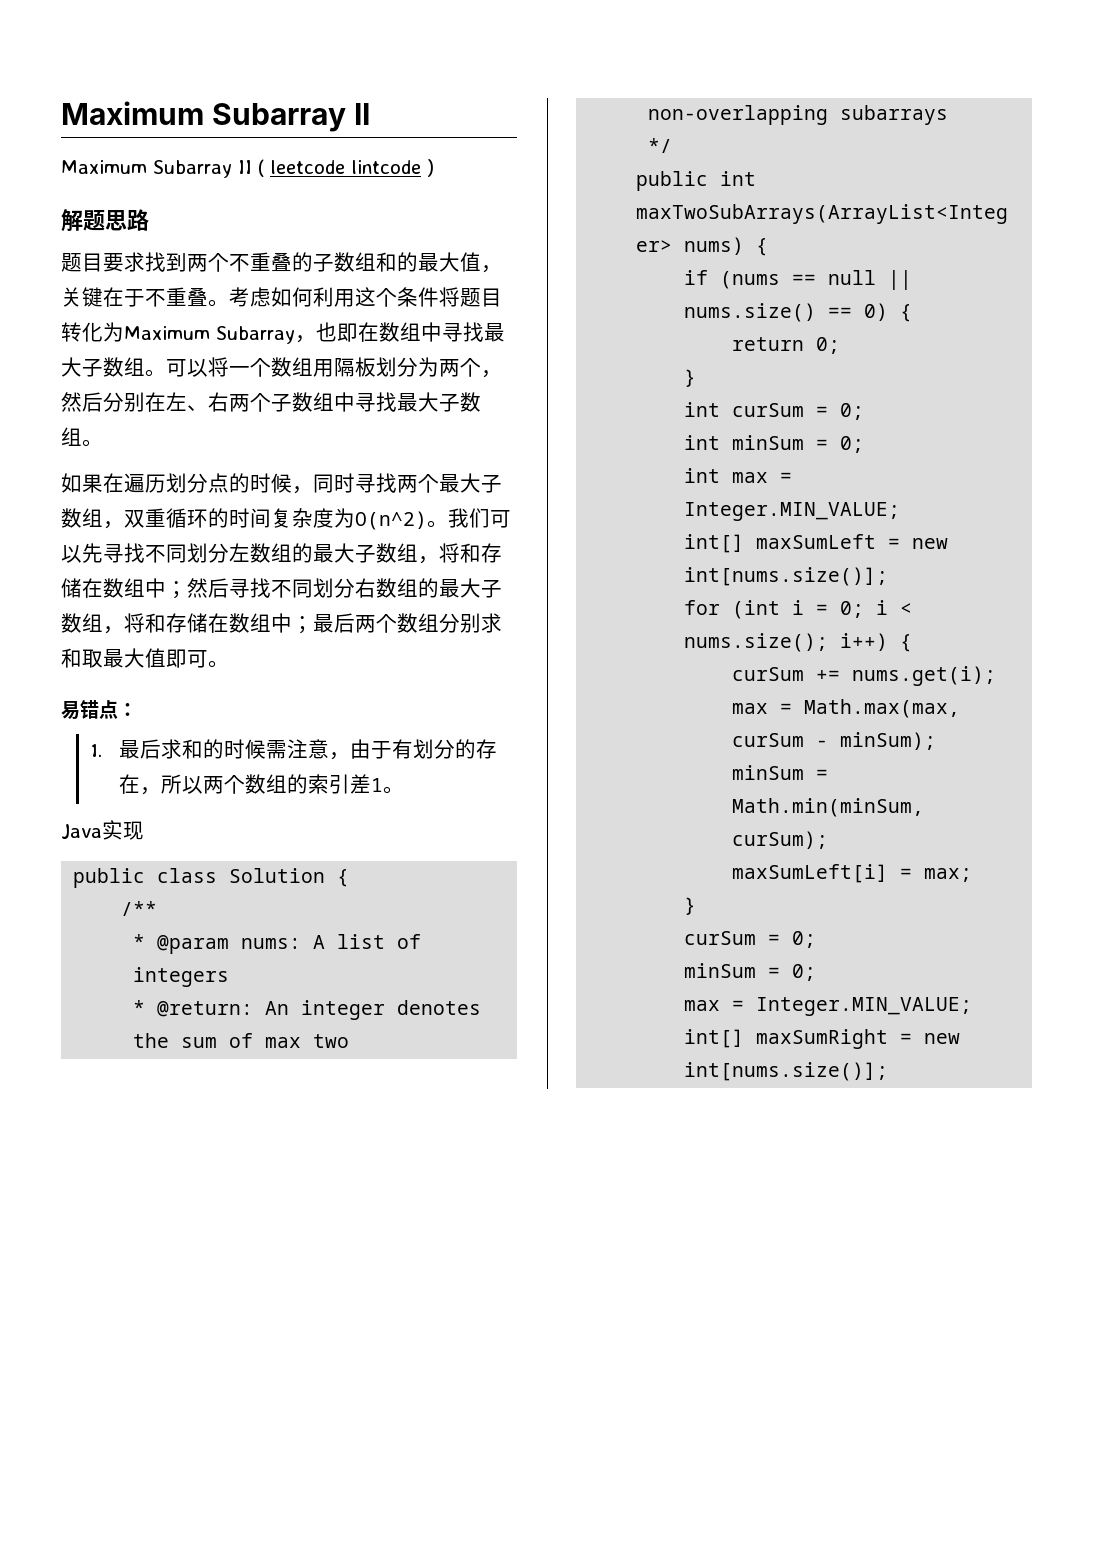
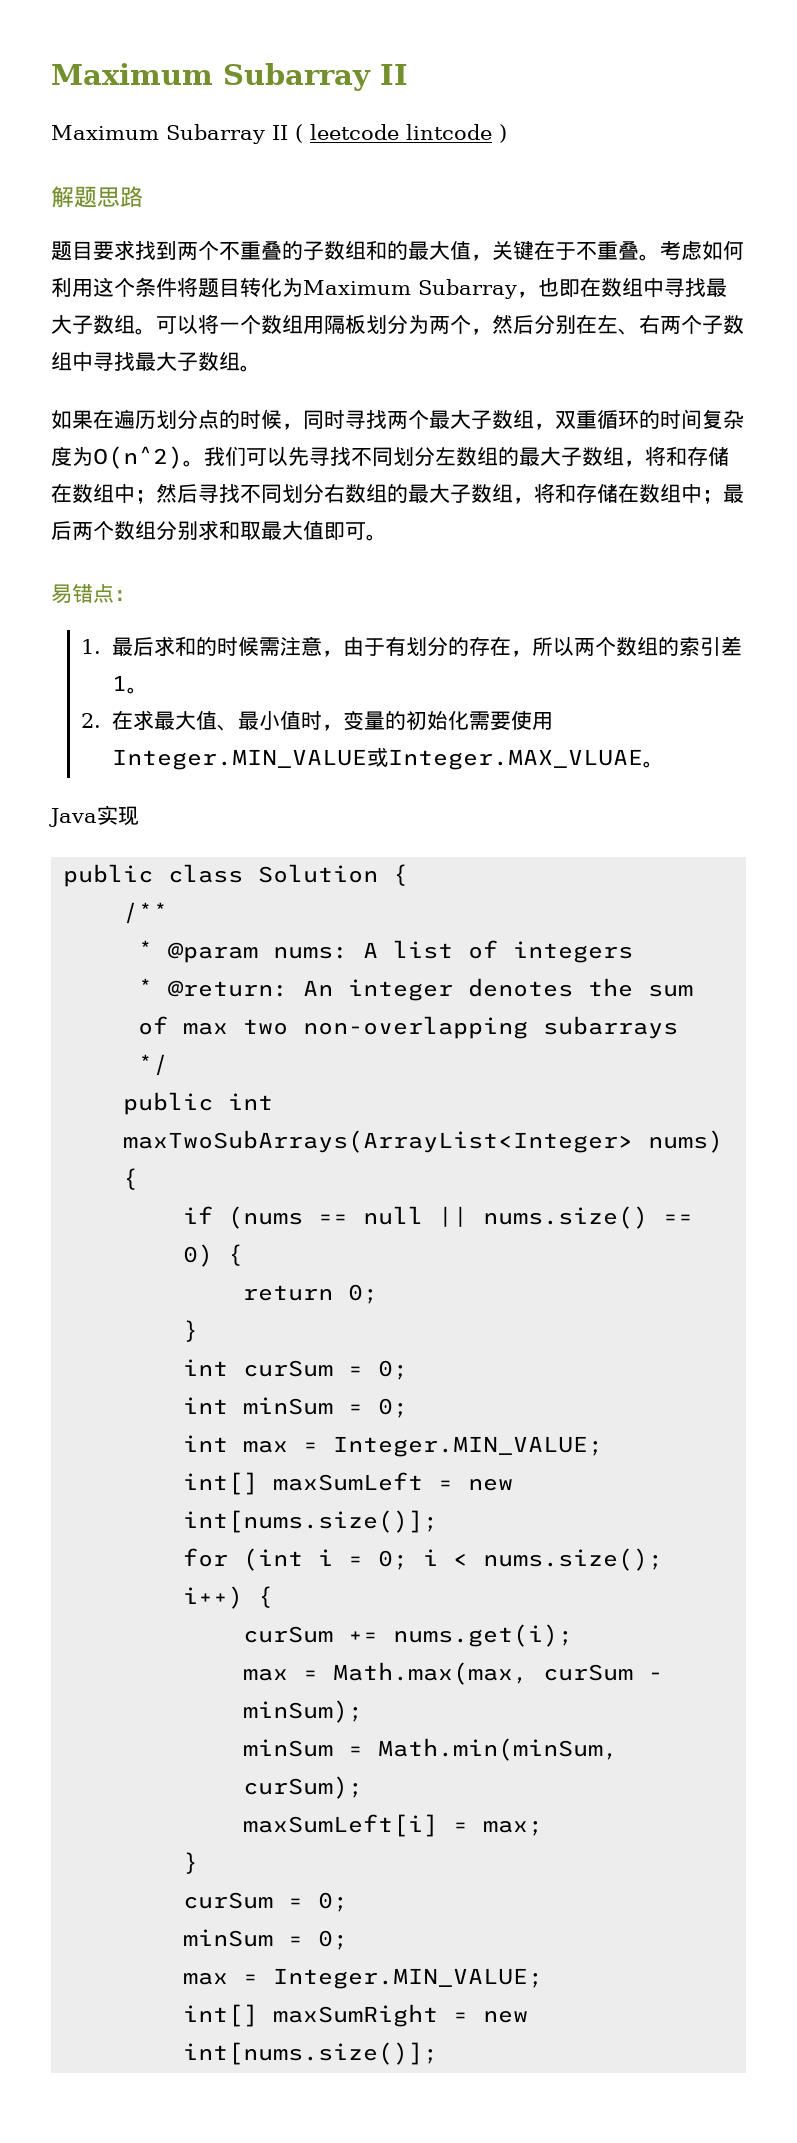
(405, 790) none -> [81,710,553,731] [111,747,664,770] // 2.在求最大值、最小值时，变量的初始化需要使用Integer.MIN_VALUE或Integer.MAX_VLUAE。

